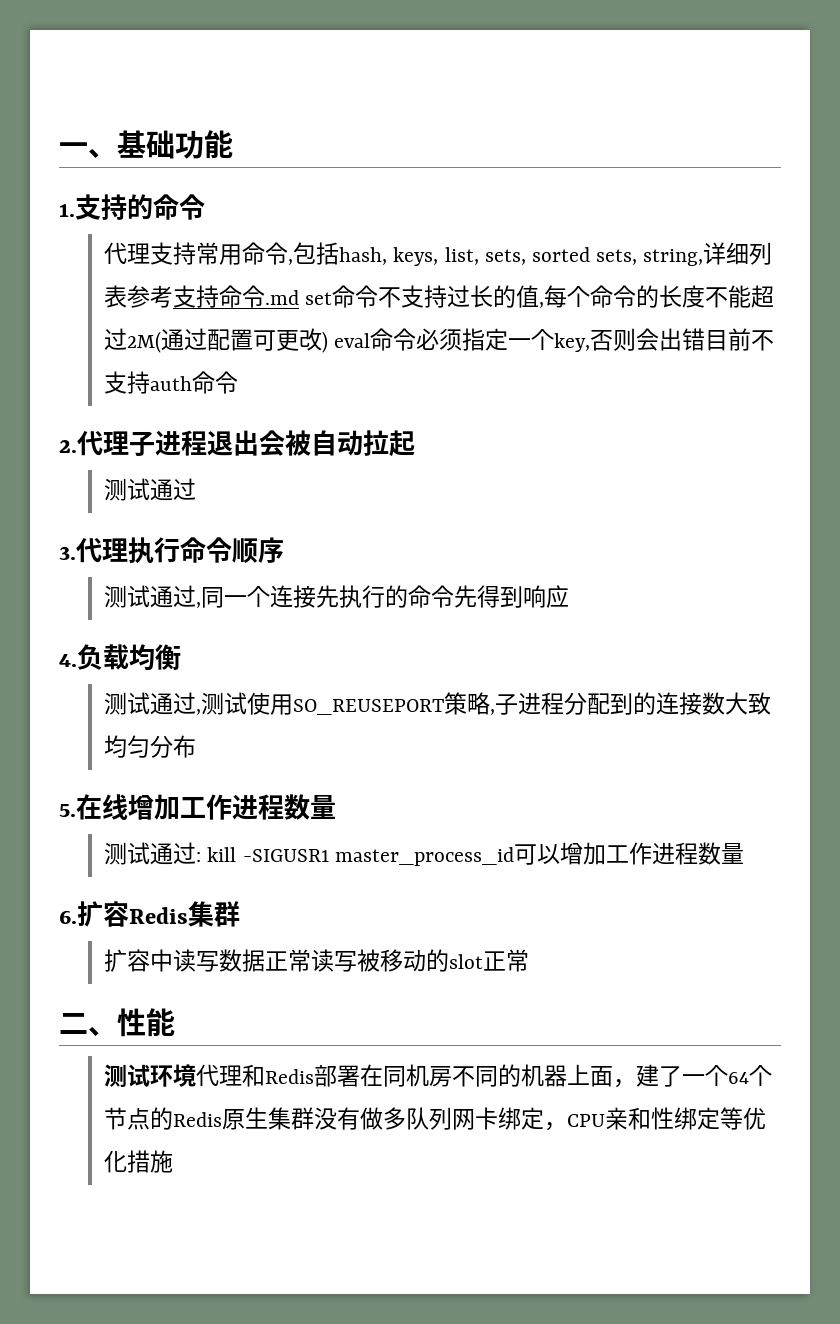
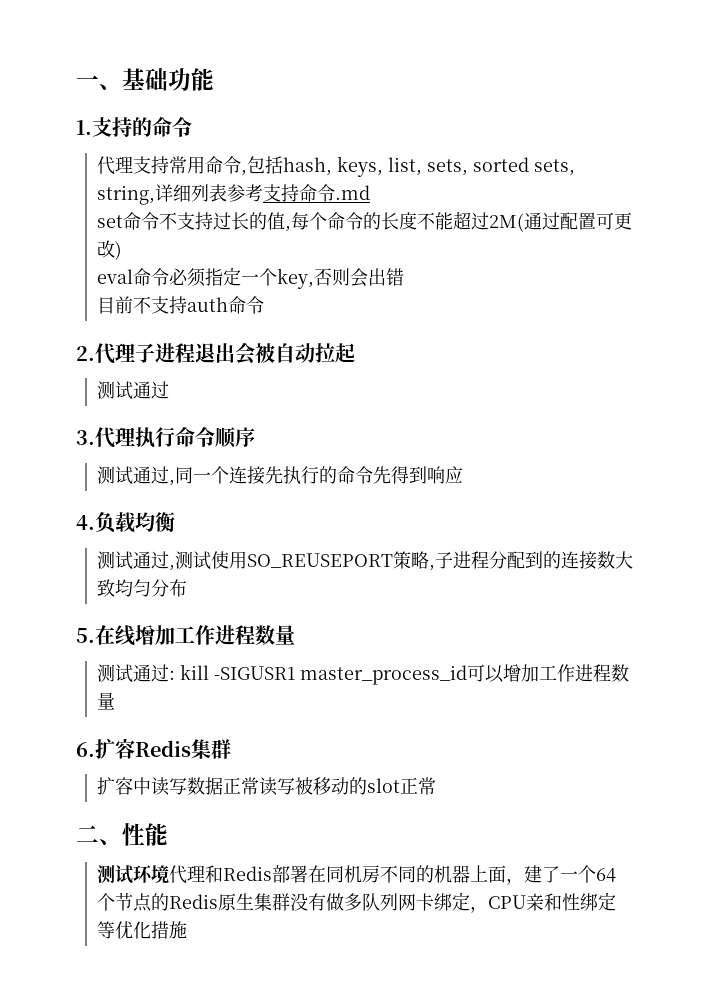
(300, 297) none -> (371, 192) //
(329, 342) none -> (123, 250) //
(706, 339) none -> (405, 277) //

